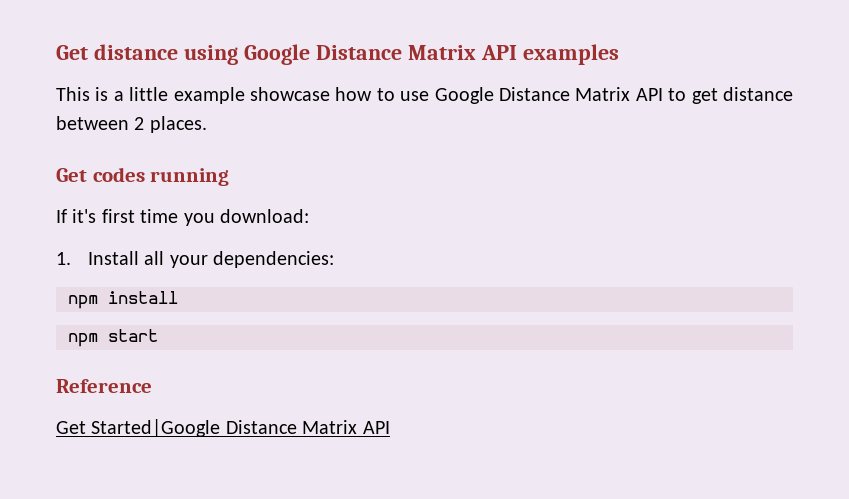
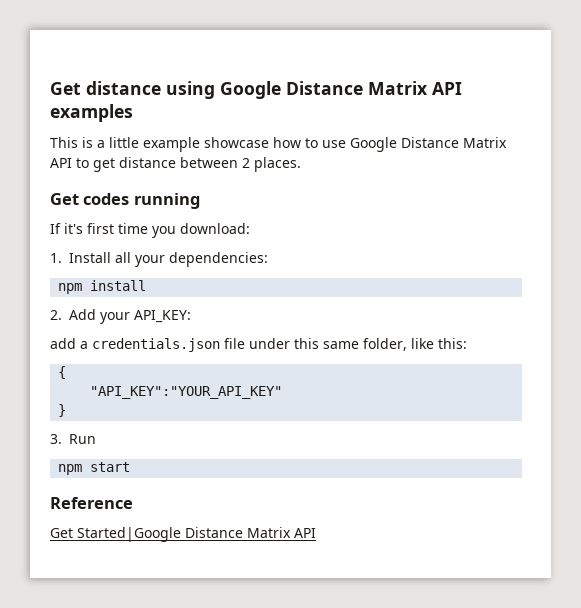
(178, 297) none -> [50,309,191,324] [50,338,467,352] [58,366,67,379] [90,386,283,399] [58,404,67,417] [50,434,96,444] // 2. Add your API_KEY: // add a credentials.json file under this same folder, like this: // { // "API_KEY":"YOUR_API_KEY" // } // 3. Run

